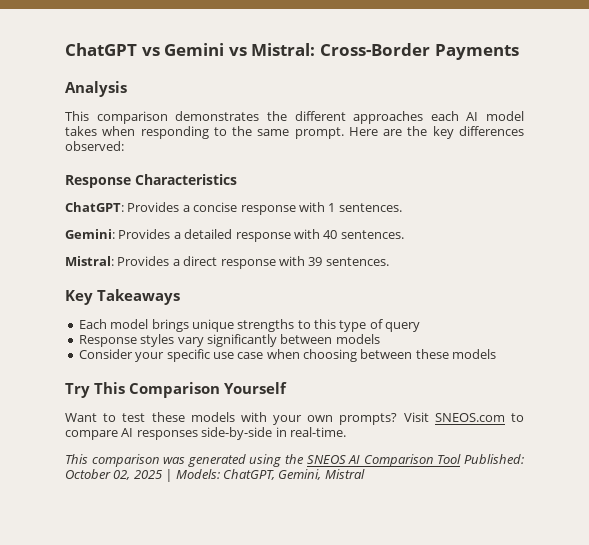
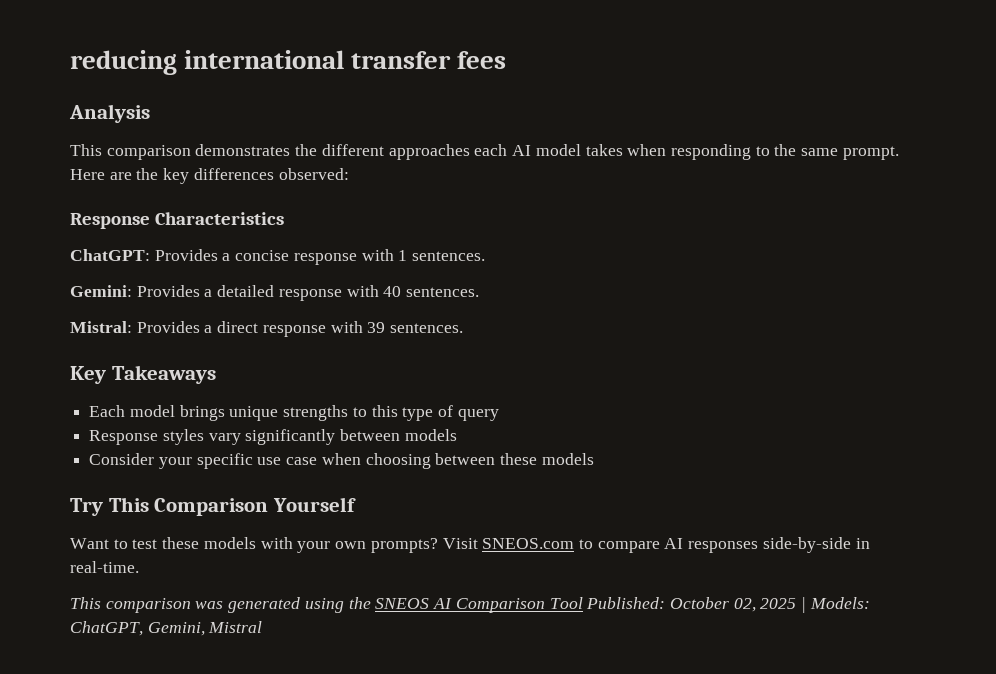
[65,43,519,60] ChatGPT vs Gemini vs Mistral: Cross-Border Payments -> [70,50,507,75] reducing international transfer fees

